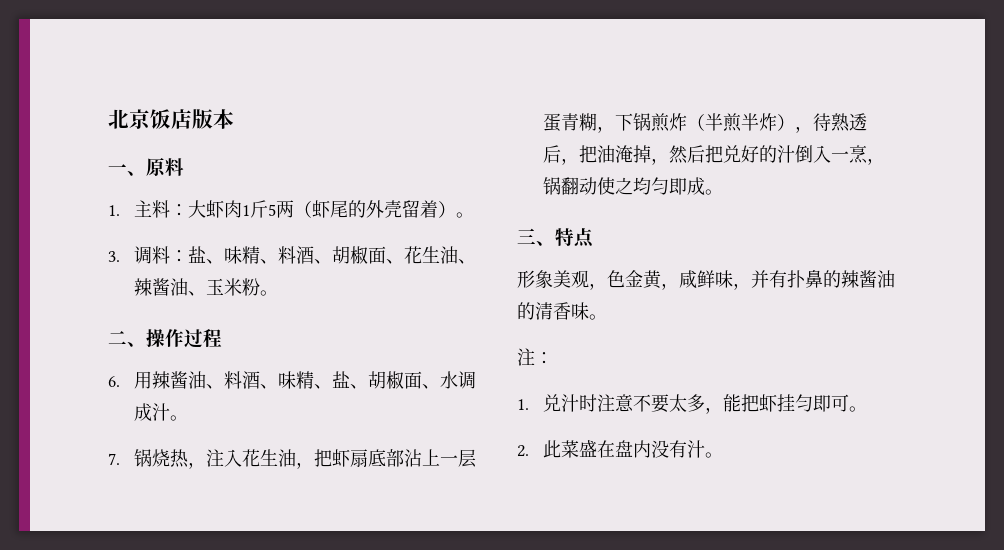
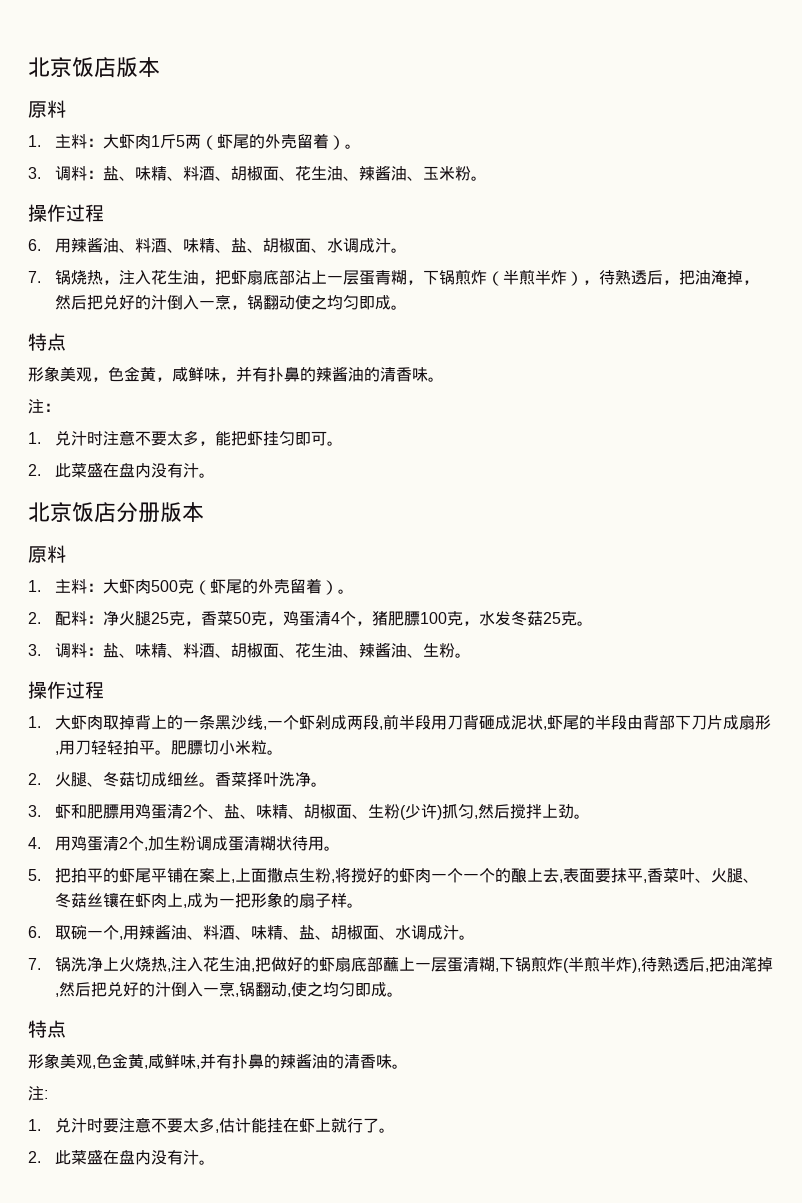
[108,164,146,176] 一、 -> (160, 67) none
[108,331,146,347] 二、 -> (487, 178) none
[517,228,555,246] 三、 -> (407, 307) none
(723, 455) none -> [28,502,204,523] [28,545,66,563] [28,578,354,595] [28,610,593,626] [28,642,471,658] [28,681,104,699] [28,714,771,730] [54,740,283,755] [28,771,327,787] [28,803,590,820] [28,835,340,851] [28,867,759,883] [54,892,363,908] [28,924,475,940] [28,956,773,973] [54,981,403,997] [28,1020,66,1038] [28,1053,408,1069] [28,1086,48,1101] [28,1117,395,1133] [28,1149,215,1165] // 北京饭店分册版本 // 原料 // 1.主料：大虾肉500克（虾尾的外壳留着）。 // 2.配料：净火腿25克，香菜50克，鸡蛋清4个，猪肥膘100克，水发冬菇25克。 // 3.调料：盐、味精、料酒、胡椒面、花生油、辣酱油、生粉。 // 操作过程 // 1.大虾肉取掉背上的一条黑沙线,一个虾剁成两段,前半段用刀背砸成泥状,虾尾的半段由背部下刀片成扇形,用刀轻轻拍平。肥膘切小米粒。 // 2.火腿、冬菇切成细丝。香菜择叶洗净。 // 3.虾和肥膘用鸡蛋清2个、盐、味精、胡椒面、生粉(少许)抓匀,然后搅拌上劲。 // 4.用鸡蛋清2个,加生粉调成蛋清糊状待用。 // 5.把拍平的虾尾平铺在案上,上面撒点生粉,将搅好的虾肉一个一个的酿上去,表面要抹平,香菜叶、火腿、冬菇丝镶在虾肉上,成为一把形象的扇子样。 // 6.取碗一个,用辣酱油、料酒、味精、盐、胡椒面、水调成汁。 // 7.锅洗净上火烧热,注入花生油,把做好的虾扇底部蘸上一层蛋清糊,下锅煎炸(半煎半炸),待熟透后,把油滗掉,然后把兑好的汁倒入一烹,锅翻动,使之均匀即成。 // 特点 // 形象美观,色金黄,咸鲜味,并有扑鼻的辣酱油的清香味。 // 注: // 1.兑汁时要注意不要太多,估计能挂在虾上就行了。 // 2.此菜盛在盘内没有汁。

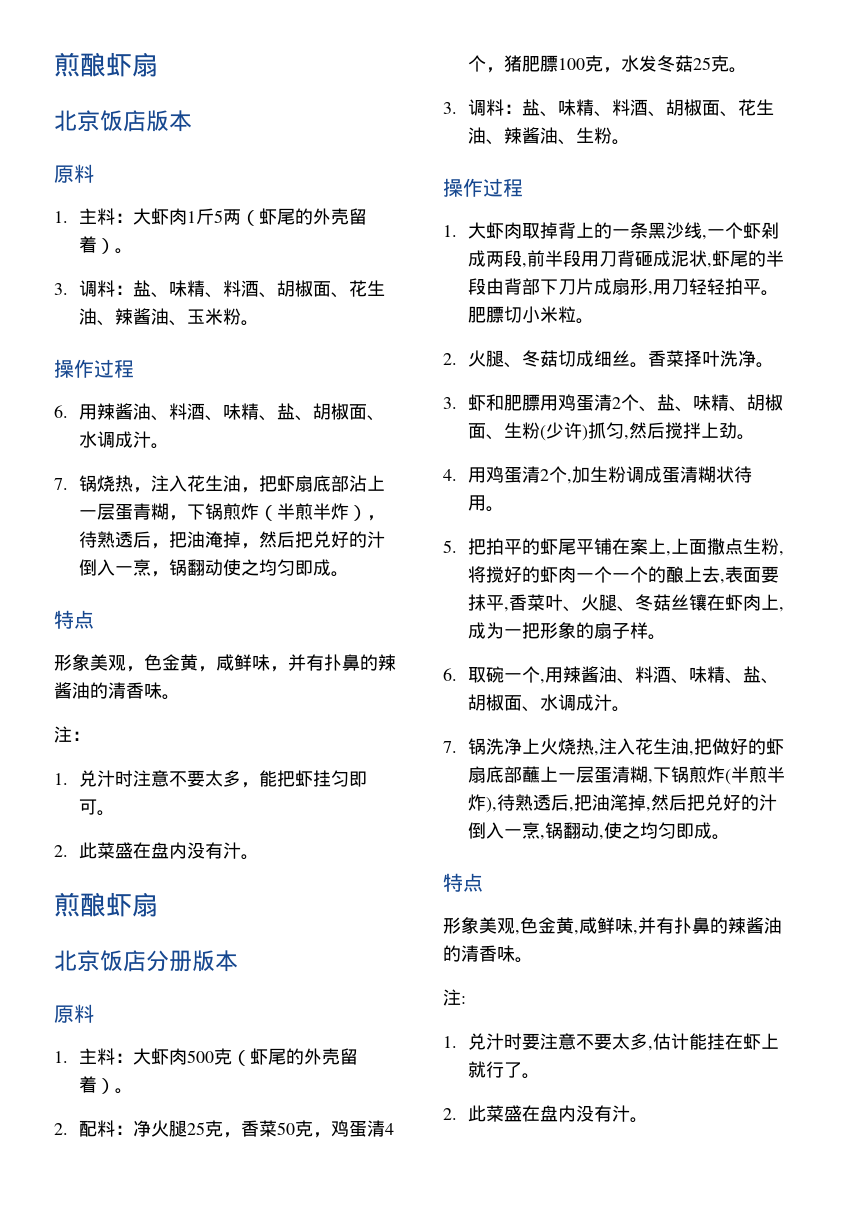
(28, 67) none -> [54,52,158,77] 煎酿虾扇 //
(215, 475) none -> [54,892,158,917] // 煎酿虾扇

